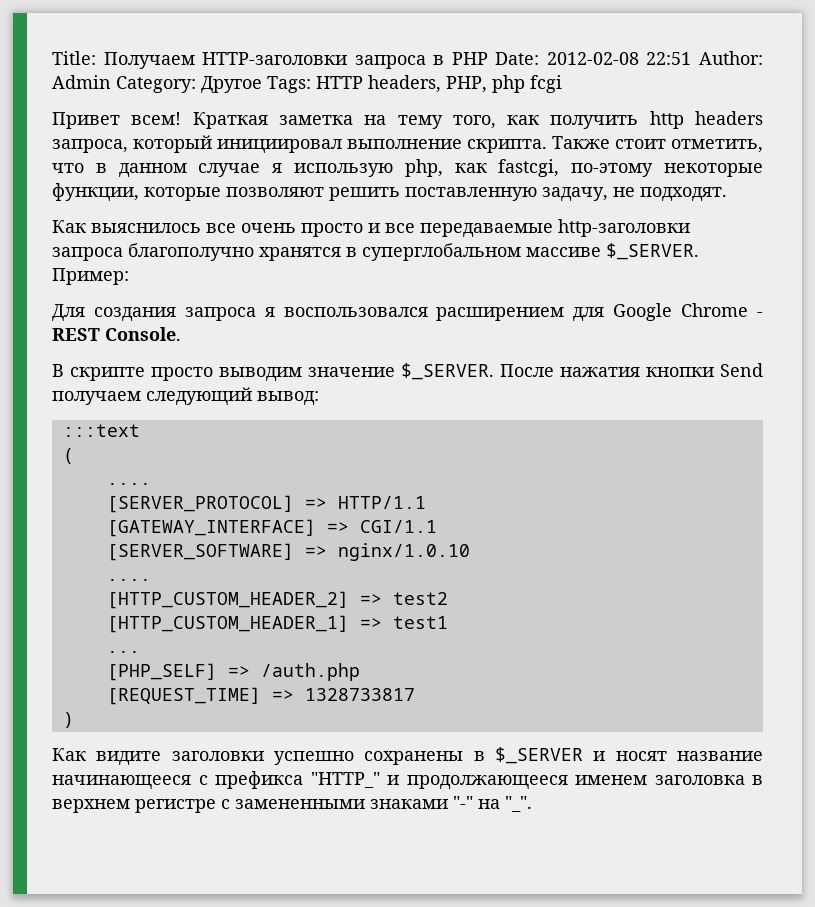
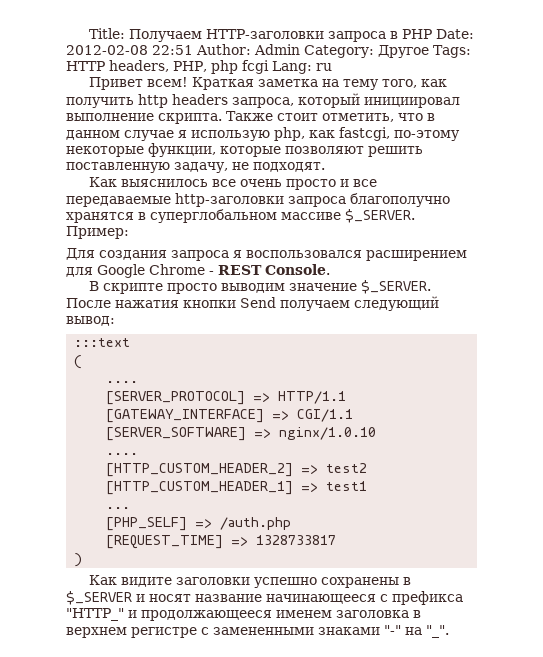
(562, 84) none -> [271,61,332,74] Lang: ru

